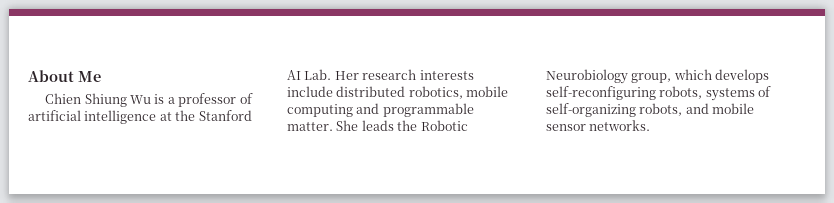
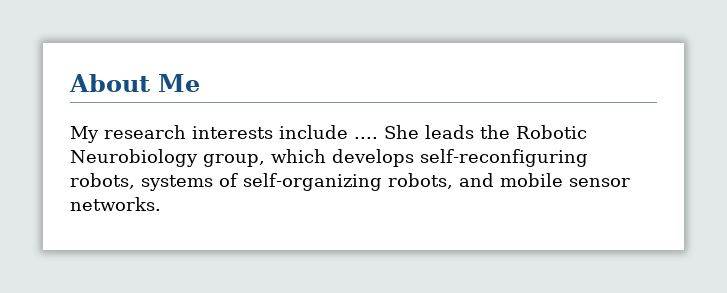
[45,93,253,107] [28,110,252,124] [287,69,474,80] [287,86,509,99] [287,103,474,117] [287,122,333,131] Chien Shiung Wu is a professor of artificial intelligence at the Stanford AI Lab. Her research interests include distributed robotics, mobile computing and programmable matter. -> [70,125,378,143] My research interests include ....

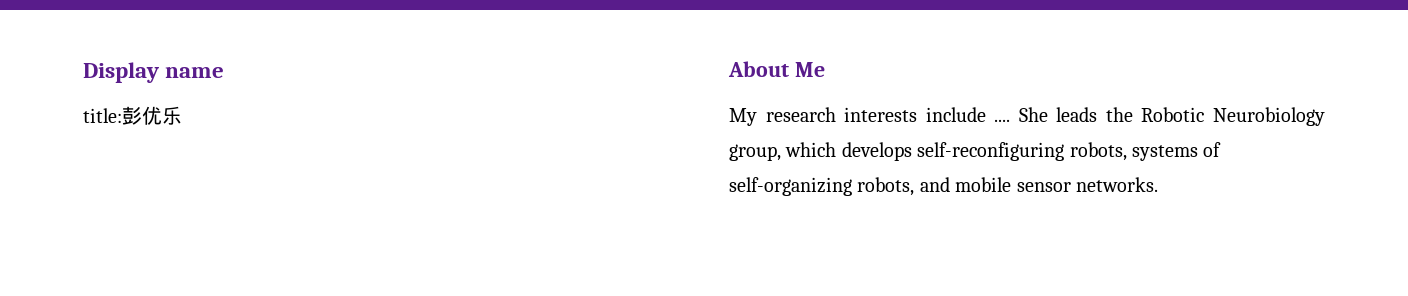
(69, 83) none -> [83,62,225,83] [83,106,182,125] Display name // title:彭优乐 //

